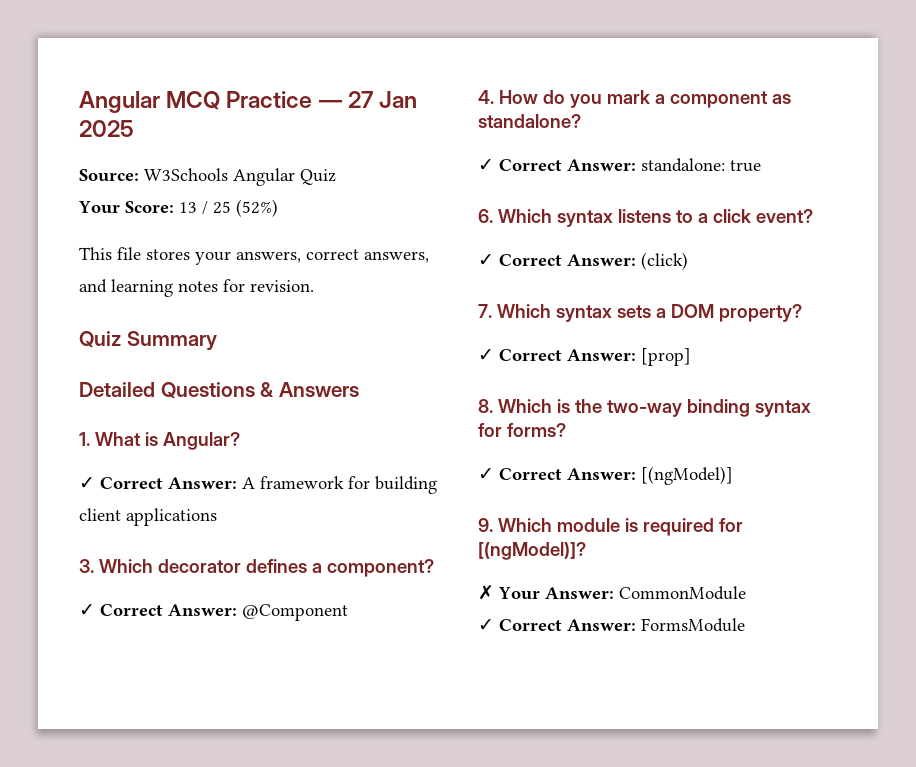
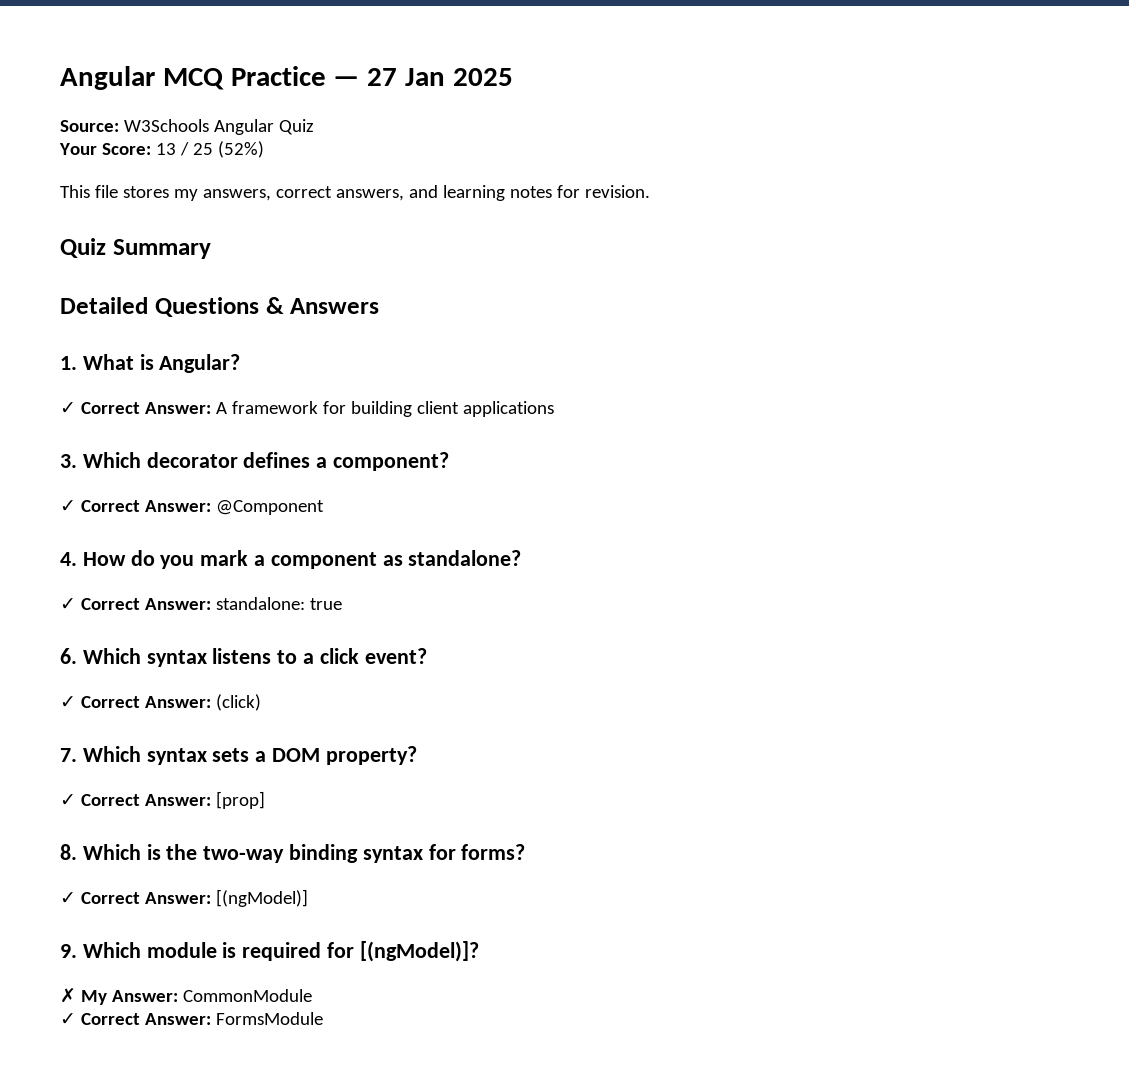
[195,251,231,265] your -> [173,189,198,201] my
[498,587,540,600] Your -> [80,990,107,1005] My

